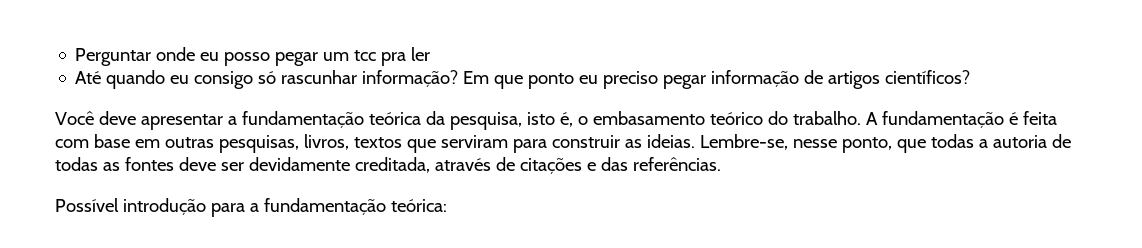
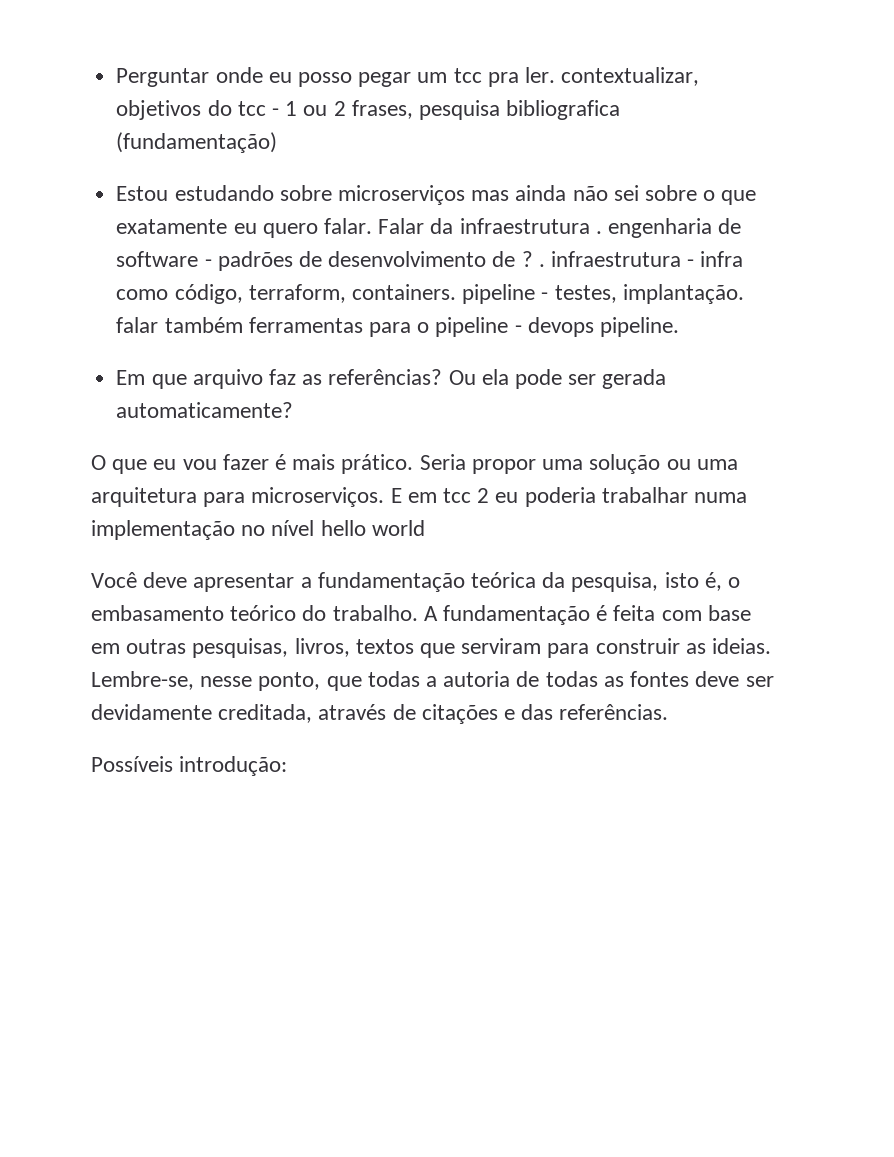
[411,47,431,61] [75,70,971,89] ler // Até quando eu consigo só rascunhar informação? Em que ponto eu preciso pegar informação de artigos científicos? -> [524,67,700,86] [116,100,621,120] [116,132,278,153] [116,185,757,205] [116,218,742,238] [116,251,744,271] [116,284,744,304] [116,317,679,337] [116,369,667,389] [116,402,294,418] [91,454,738,474] [91,487,748,507] [91,520,425,540] ler. contextualizar, objetivos do tcc - 1 ou 2 frases, pesquisa bibliografica (fundamentação) // Estou estudando sobre microserviços mas ainda não sei sobre o que exatamente eu quero falar. Falar da infraestrutura . engenharia de software - padrões de desenvolvimento de ? . infraestrutura - infra como código, terraform, containers. pipeline - testes, implantação. falar também ferramentas para o pipeline - devops pipeline. // Em que arquivo faz as referências? Ou ela pode ser gerada automaticamente? // O que eu vou fazer é mais prático. Seria propor uma solução ou uma arquitetura para microserviços. E em tcc 2 eu poderia trabalhar numa implementação no nível hello world
[55,198,447,217] Possível introdução para a fundamentação teórica: -> [91,756,288,776] Possíveis introdução:

